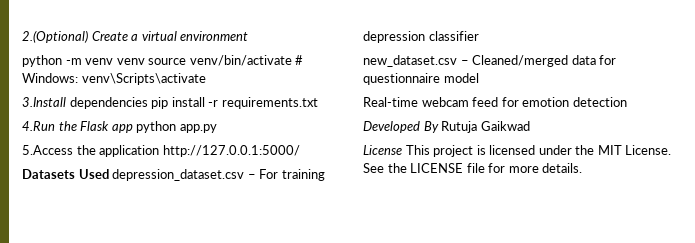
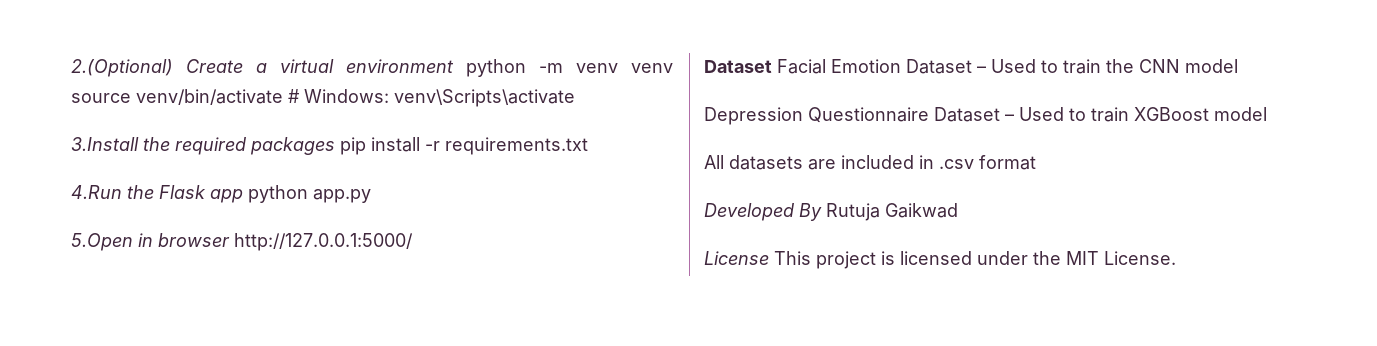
(249, 36) // -> (454, 66) none
[69,97,148,109] dependencies -> [143,137,335,155] the required packages
[22,145,300,157] [22,169,325,181] [363,31,479,43] [363,55,617,67] [363,73,479,85] [363,97,627,107] 5.Access the application http://127.0.0.1:5000/ // Datasets Used depression_dataset.csv – For training depression classifier // new_dataset.csv – Cleaned/merged data for questionnaire model // Real-time webcam feed for emotion detection -> [71,233,413,251] [704,59,1238,74] [704,107,1267,125] [704,155,1036,170] 5.Open in browser http://127.0.0.1:5000/ // Dataset Facial Emotion Dataset – Used to train the CNN model // Depression Questionnaire Dataset – Used to train XGBoost model // All datasets are included in .csv format
[363,163,583,173] See the LICENSE file for more details. -> (1176, 258) none

